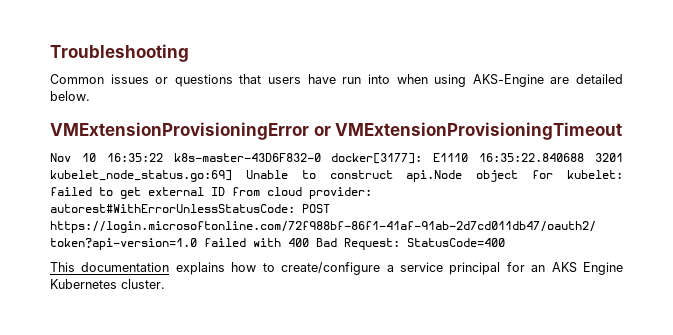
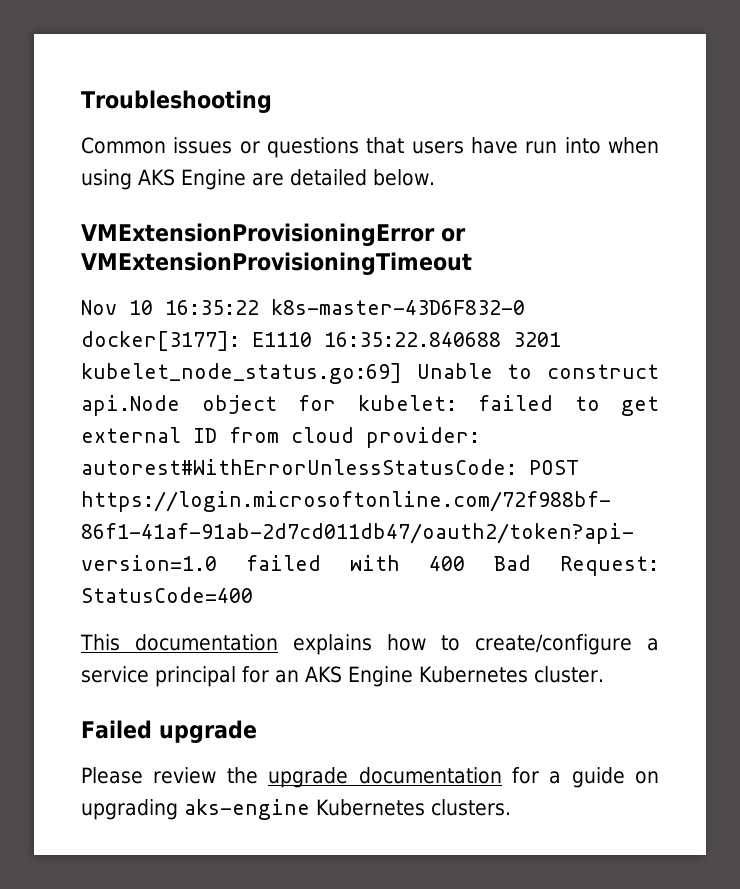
[472,74,544,87] AKS-Engine -> [138,169,246,190] AKS Engine
(165, 284) none -> [81,720,257,743] [81,767,659,788] [81,799,511,820] // Failed upgrade // Please review the upgrade documentation for a guide on upgrading aks-engine Kubernetes clusters.

